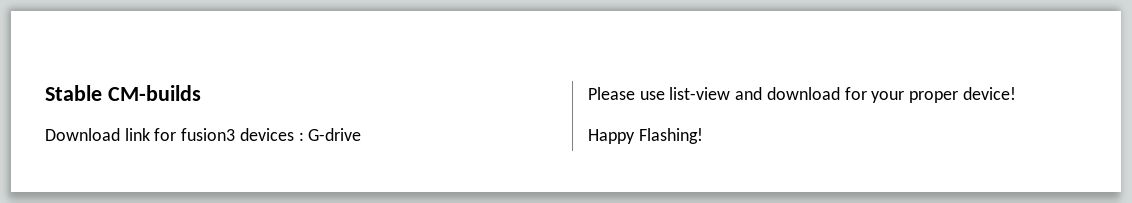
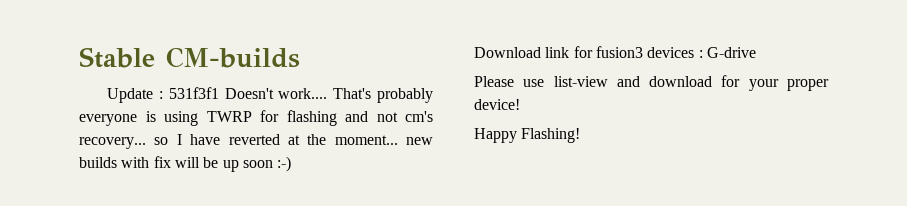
(201, 93) none -> [107,87,433,103] [79,110,433,126] [79,134,433,149] [79,156,292,172] // Update : 531f3f1 Doesn't work.... That's probably everyone is using TWRP for flashing and not cm's recovery... so I have reverted at the moment... new builds with fix will be up soon :-)

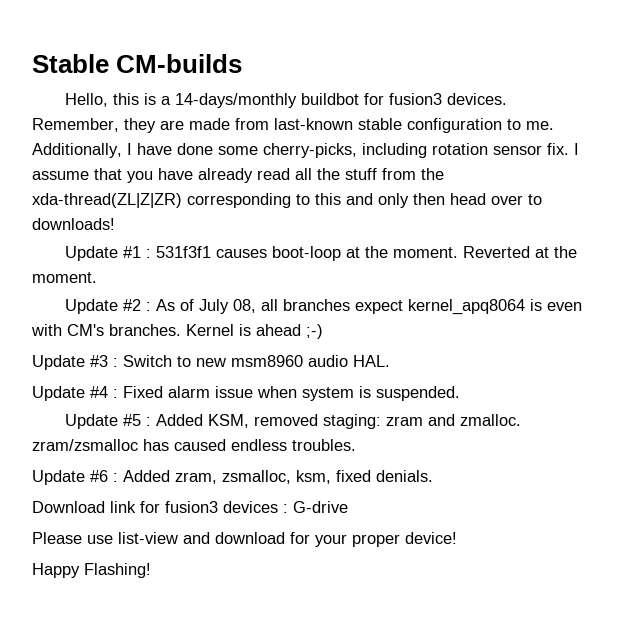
[107,88,154,103] // Update -> [65,93,508,108] [32,118,554,133] [32,143,579,158] [32,168,444,183] [32,193,542,208] [32,218,115,230] [65,246,142,261] // Hello, this is a 14-days/monthly buildbot for fusion3 devices. Remember, they are made from last-known stable configuration to me. Additionally, I have done some cherry-picks, including rotation sensor fix. I assume that you have already read all the stuff from the xda-thread(ZL|Z|ZR) corresponding to this and only then head over to downloads! // Update #1
[224,88,433,103] [79,110,433,126] [79,134,433,149] [79,156,292,172] Doesn't work.... That's probably everyone is using TWRP for flashing and not cm's recovery... so I have reverted at the moment... new builds with fix will be up soon :-) -> [216,246,578,261] [32,272,97,283] [65,299,583,315] [31,324,323,339] [32,355,390,370] [32,386,460,401] [65,414,522,429] [32,439,356,451] [32,470,433,485] causes boot-loop at the moment. Reverted at the moment. // Update #2 : As of July 08, all branches expect kernel_apq8064 is even with CM's branches. Kernel is ahead ;-) // Update #3 : Switch to new msm8960 audio HAL. // Update #4 : Fixed alarm issue when system is suspended. // Update #5 : Added KSM, removed staging: zram and zmalloc. zram/zsmalloc has caused endless troubles. // Update #6 : Added zram, zsmalloc, ksm, fixed denials.

